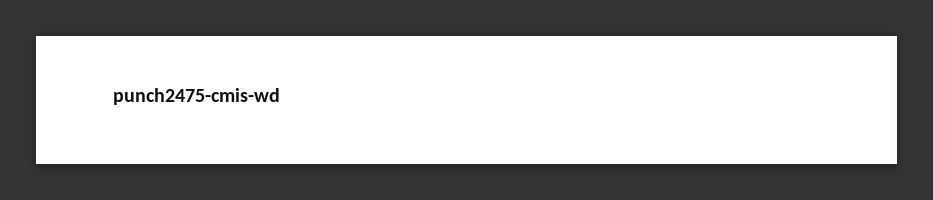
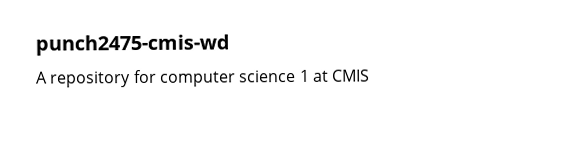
(280, 96) none -> [35,69,371,88] // A repository for computer science 1 at CMIS

